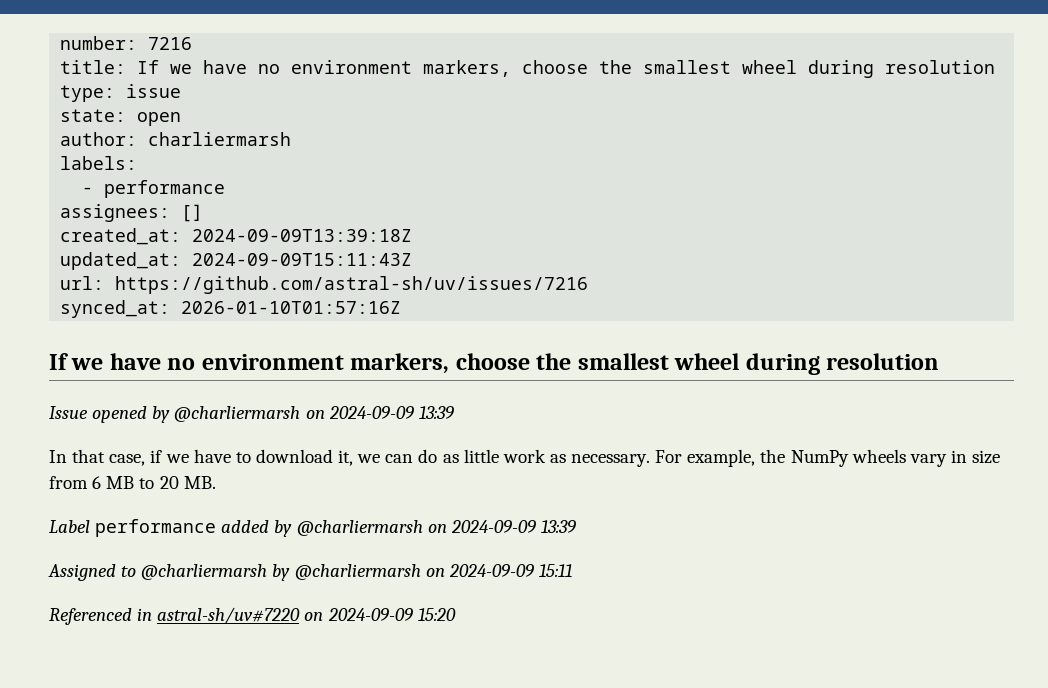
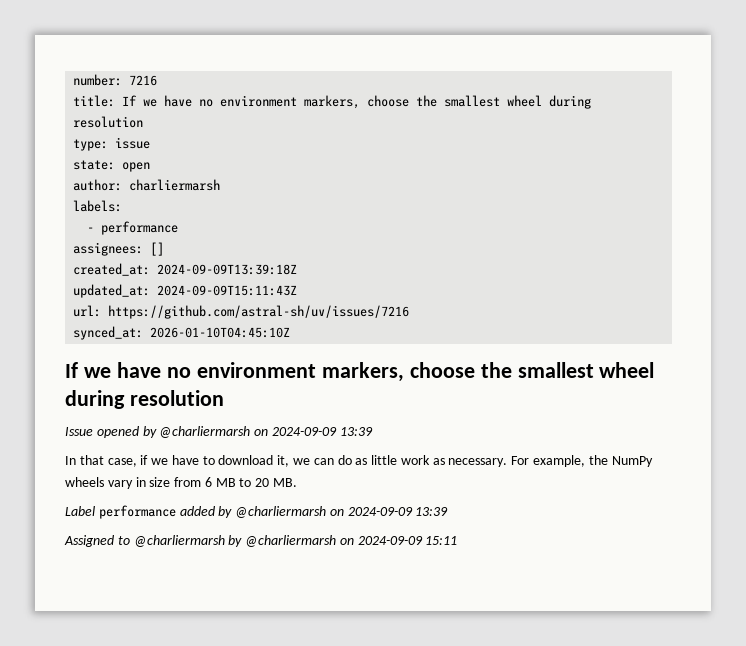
[181,301,402,314] 2026-01-10T01:57:16Z -> [150,327,291,338] 2026-01-10T04:45:10Z
[49,607,456,625] // Referenced in astral-sh/uv#7220 on 2024-09-09 15:20 -> (458, 540) none

